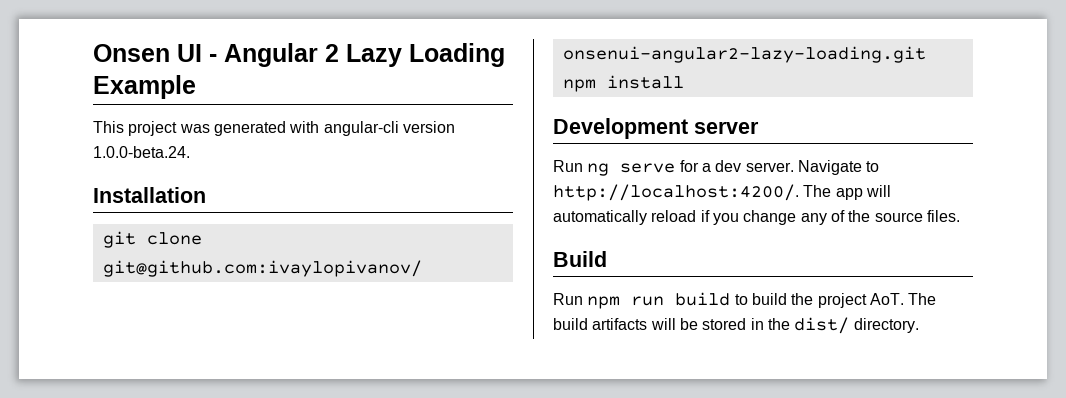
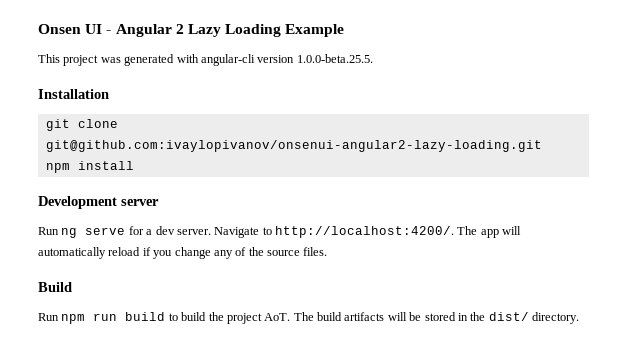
[93,146,190,158] 1.0.0-beta.24. -> [296,54,373,63] 1.0.0-beta.25.5.

